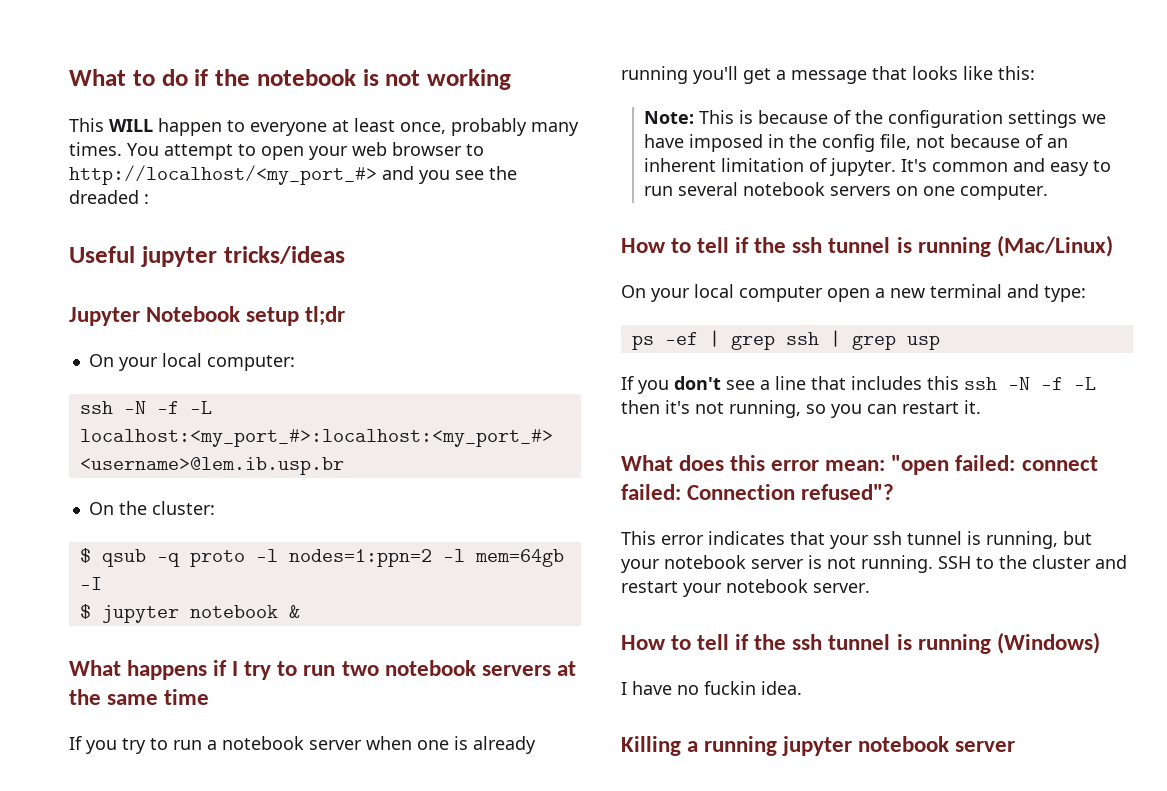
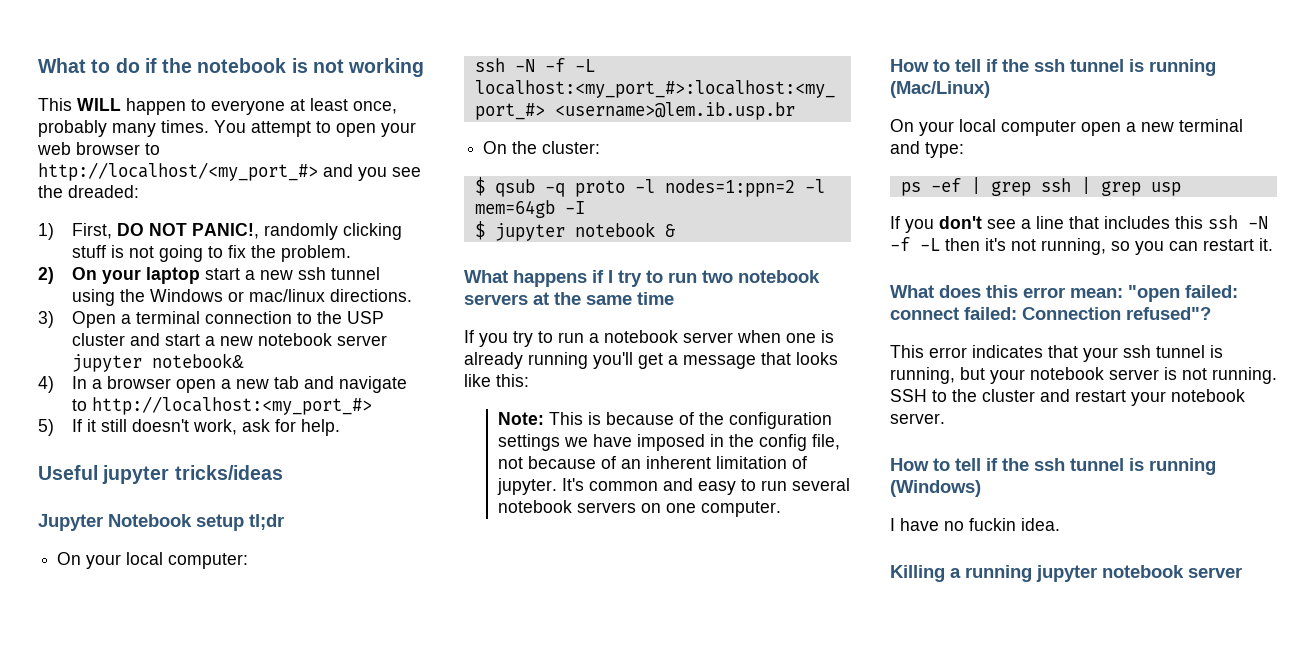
[69,190,149,204] dreaded : -> [68,185,139,198] [38,223,402,240] [71,245,351,262] [38,267,380,284] [71,289,412,306] [38,311,384,328] [71,333,387,346] [71,353,244,372] [38,376,407,393] [71,396,372,415] [38,419,340,436] dreaded: // 1) First, DO NOT PANIC!, randomly clicking stuff is not going to fix the problem. // 2) On your laptop start a new ssh tunnel using the Windows or mac/linux directions. // 3) Open a terminal connection to the USP cluster and start a new notebook server jupyter notebook& // 4) In a browser open a new tab and navigate to http://localhost:<my_port_#> // 5) If it still doesn't work, ask for help.

